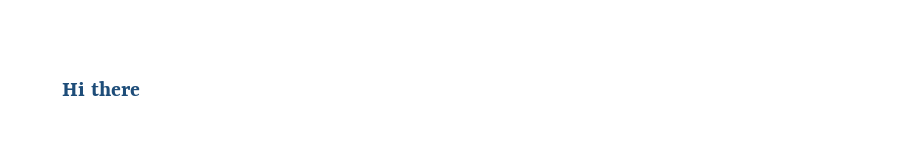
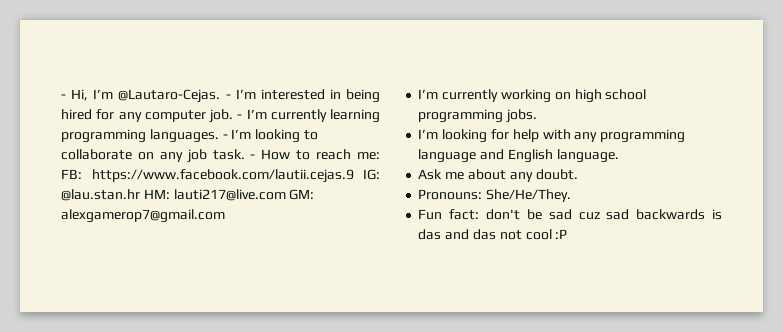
[62,81,141,96] Hi there -> [61,89,380,103] [61,109,380,123] [61,129,318,143] [61,149,380,163] [61,169,380,183] [61,189,315,201] [61,209,225,223] [418,89,647,103] [418,109,538,123] [418,129,686,143] [418,149,619,163] [418,169,578,182] [418,189,572,202] [418,209,722,220] [418,229,568,240] - Hi, I’m @Lautaro-Cejas. - I’m interested in being hired for any computer job. - I’m currently learning programming languages. - I’m looking to collaborate on any job task. - How to reach me: FB: https://www.facebook.com/lautii.cejas.9 IG: @lau.stan.hr HM: lauti217@live.com GM: alexgamerop7@gmail.com // I’m currently working on high school programming jobs. // I’m looking for help with any programming language and English language. // Ask me about any doubt. // Pronouns: She/He/They. // Fun fact: don't be sad cuz sad backwards is das and das not cool :P

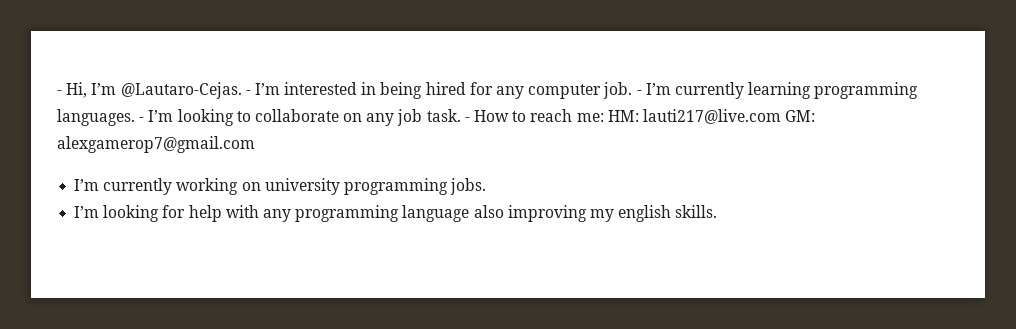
[61,169,380,183] [61,189,140,201] FB: https://www.facebook.com/lautii.cejas.9 IG: @lau.stan.hr -> (604, 117) none
[574,89,647,103] high school -> [264,178,340,195] university
[480,149,619,163] [418,169,578,182] [418,189,572,202] [418,209,722,220] [418,229,568,240] and English language. // Ask me about any doubt. // Pronouns: She/He/They. // Fun fact: don't be sad cuz sad backwards is das and das not cool :P -> [473,205,718,222] also improving my english skills.

